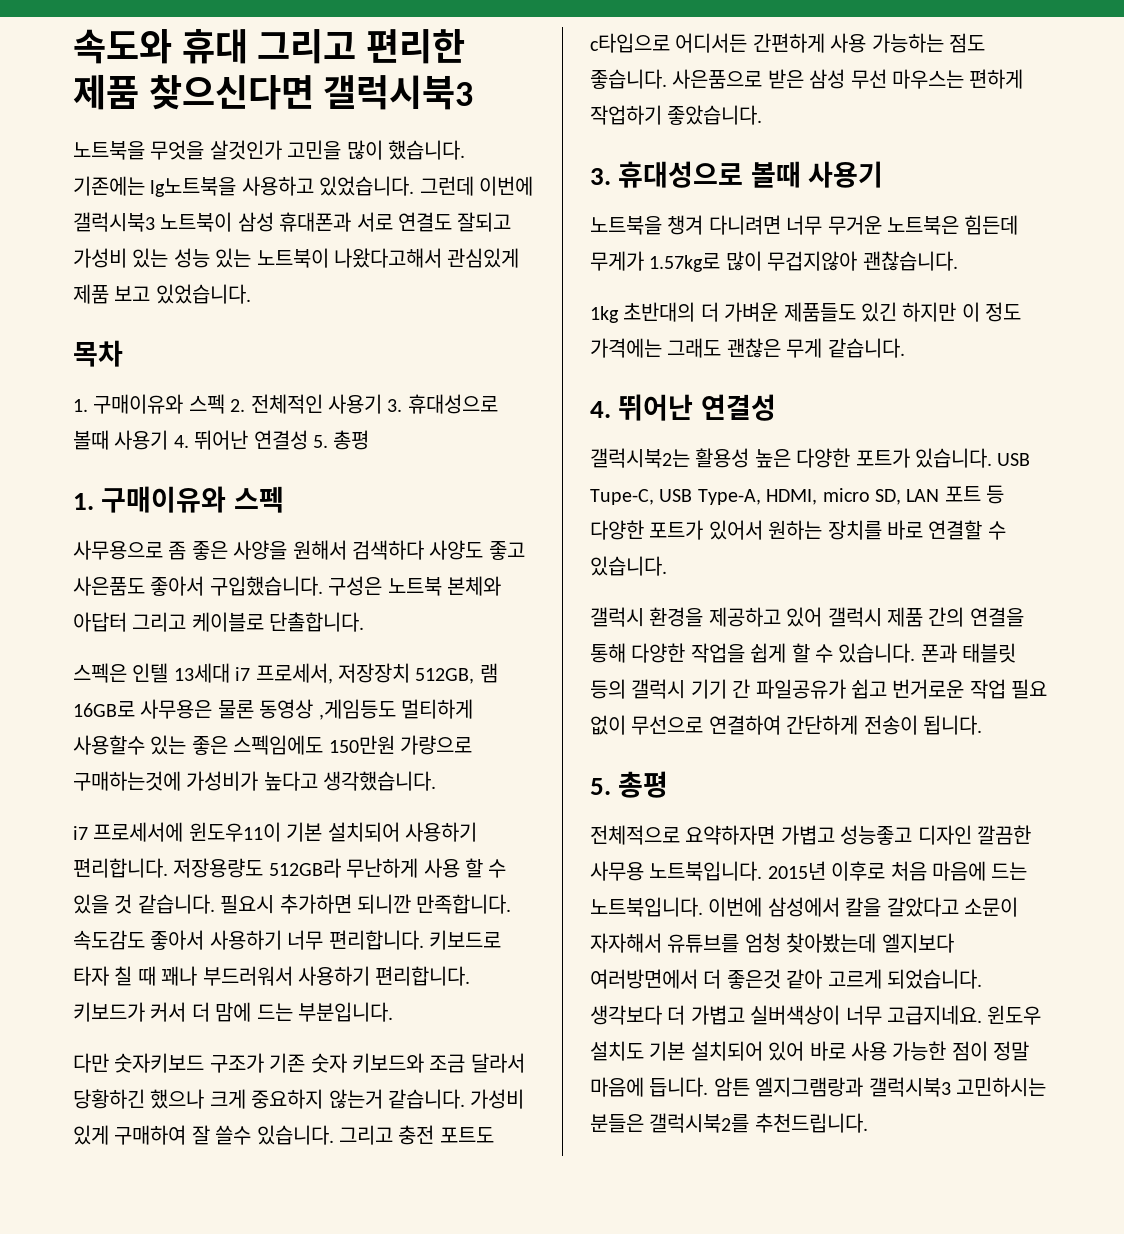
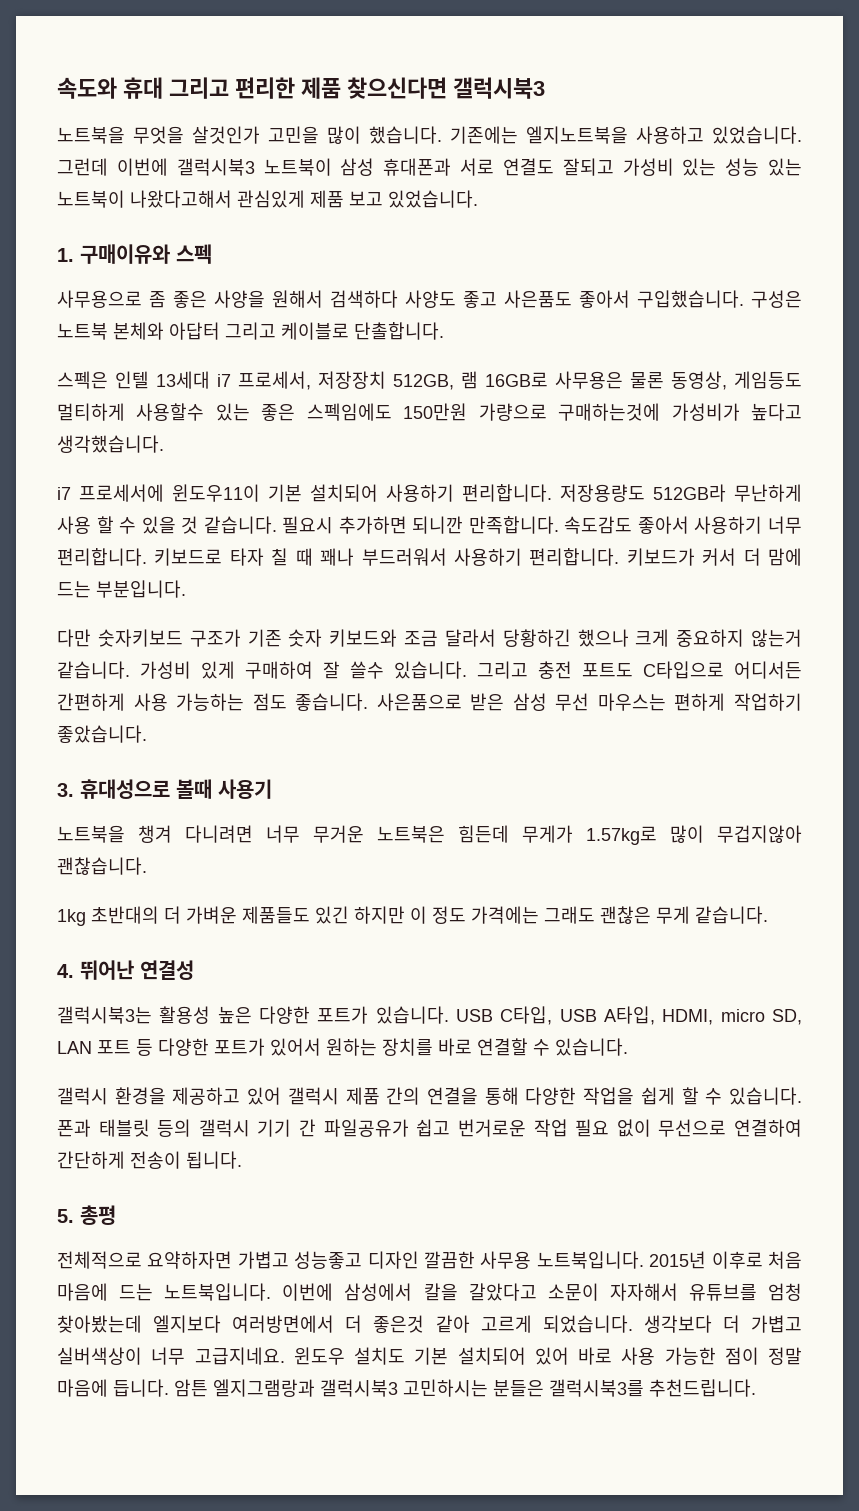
[150,177,237,197] lg노트북을 -> [526,126,628,144] 엘지노트북을
[73,340,123,367] [73,394,498,414] [73,430,370,450] // 목차 // 1. 구매이유와 스펙 2. 전체적인 사용기 3. 휴대성으로 볼때 사용기 4. 뛰어난 연결성 5. 총평 -> (478, 199) none
[259,699,396,720] 동영상 ,게임등도 -> [671,371,802,390] 동영상, 게임등도
[590,33,670,53] c타입으로 -> [643,661,724,679] C타입으로
[590,448,690,468] 갤럭시북2는 -> [57,1006,152,1024] 갤럭시북3는
[590,489,761,505] Tupe-C, USB Type-A, -> [500,1006,655,1025] C타입, USB A타입,
[649,1113,750,1133] 갤럭시북2를 -> [549,1379,644,1397] 갤럭시북3를

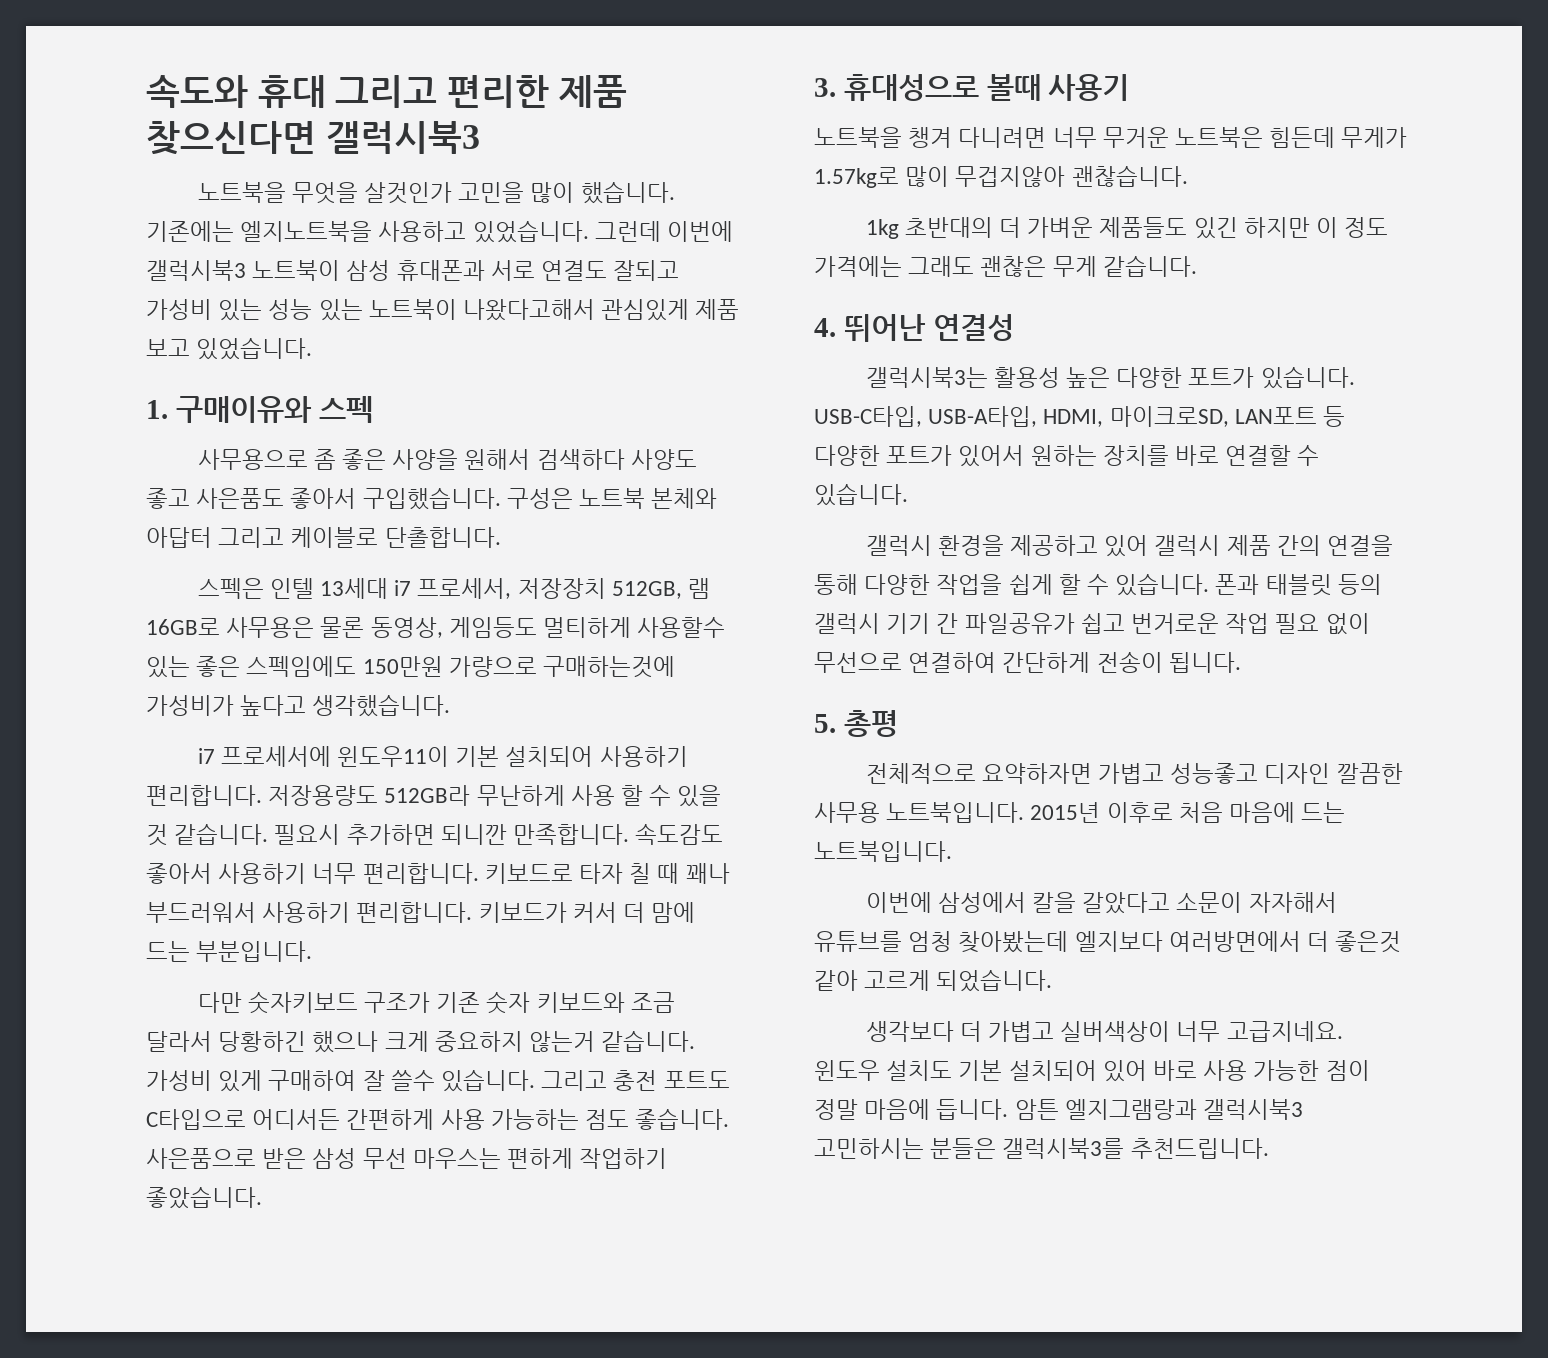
[455,1006,802,1025] [57,1040,131,1054] USB C타입, USB A타입, HDMI, micro SD, LAN 포트 -> [814,406,1317,427] USB-C타입, USB-A타입, HDMI, 마이크로SD, LAN포트
(272, 1292) none -> (952, 851) //
(633, 1324) none -> (1053, 980) //

